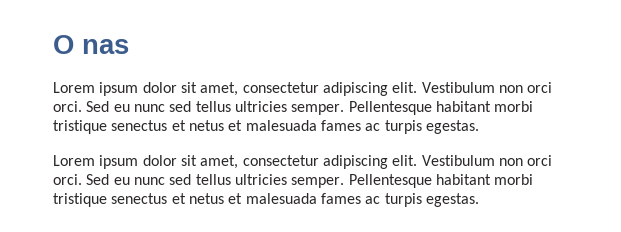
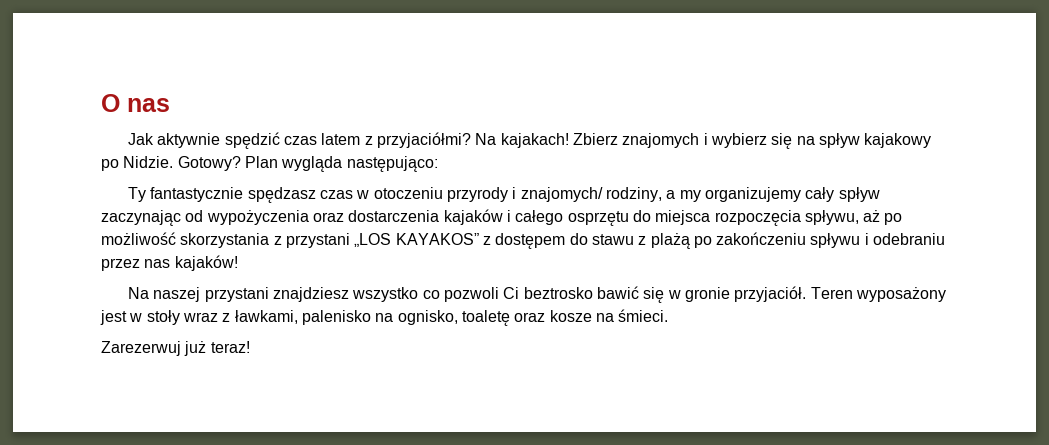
[53,82,553,96] [53,101,534,115] [53,120,479,134] [53,155,553,169] [53,174,534,188] [53,193,479,207] Lorem ipsum dolor sit amet, consectetur adipiscing elit. Vestibulum non orci orci. Sed eu nunc sed tellus ultricies semper. Pellentesque habitant morbi tristique senectus et netus et malesuada fames ac turpis egestas. // Lorem ipsum dolor sit amet, consectetur adipiscing elit. Vestibulum non orci orci. Sed eu nunc sed tellus ultricies semper. Pellentesque habitant morbi tristique senectus et netus et malesuada fames ac turpis egestas. -> [128,132,932,149] [101,156,438,172] [128,187,880,203] [101,209,903,226] [101,232,946,249] [101,255,238,271] [128,286,946,303] [100,309,669,326] [101,341,250,356] Jak aktywnie spędzić czas latem z przyjaciółmi? Na kajakach! Zbierz znajomych i wybierz się na spływ kajakowy po Nidzie. Gotowy? Plan wygląda następująco: // Ty fantastycznie spędzasz czas w otoczeniu przyrody i znajomych/ rodziny, a my organizujemy cały spływ zaczynając od wypożyczenia oraz dostarczenia kajaków i całego osprzętu do miejsca rozpoczęcia spływu, aż po możliwość skorzystania z przystani „LOS KAYAKOS” z dostępem do stawu z plażą po zakończeniu spływu i odebraniu przez nas kajaków! // Na naszej przystani znajdziesz wszystko co pozwoli Ci beztrosko bawić się w gronie przyjaciół. Teren wyposażony jest w stoły wraz z ławkami, palenisko na ognisko, toaletę oraz kosze na śmieci. // Zarezerwuj już teraz!

